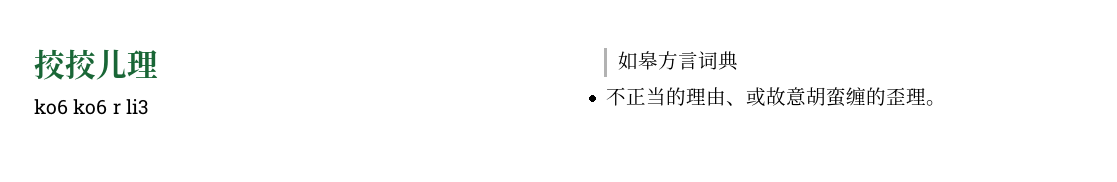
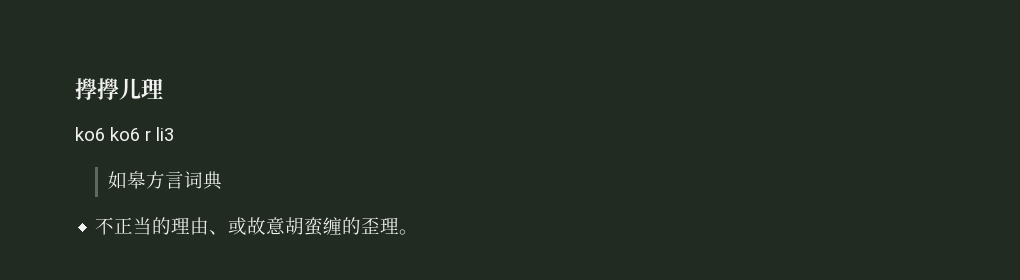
[34,49,97,80] 挍挍 -> [75,78,119,100] 㩭㩭

